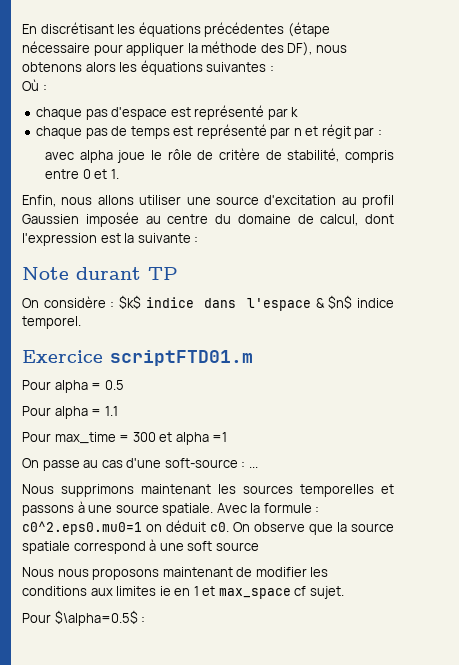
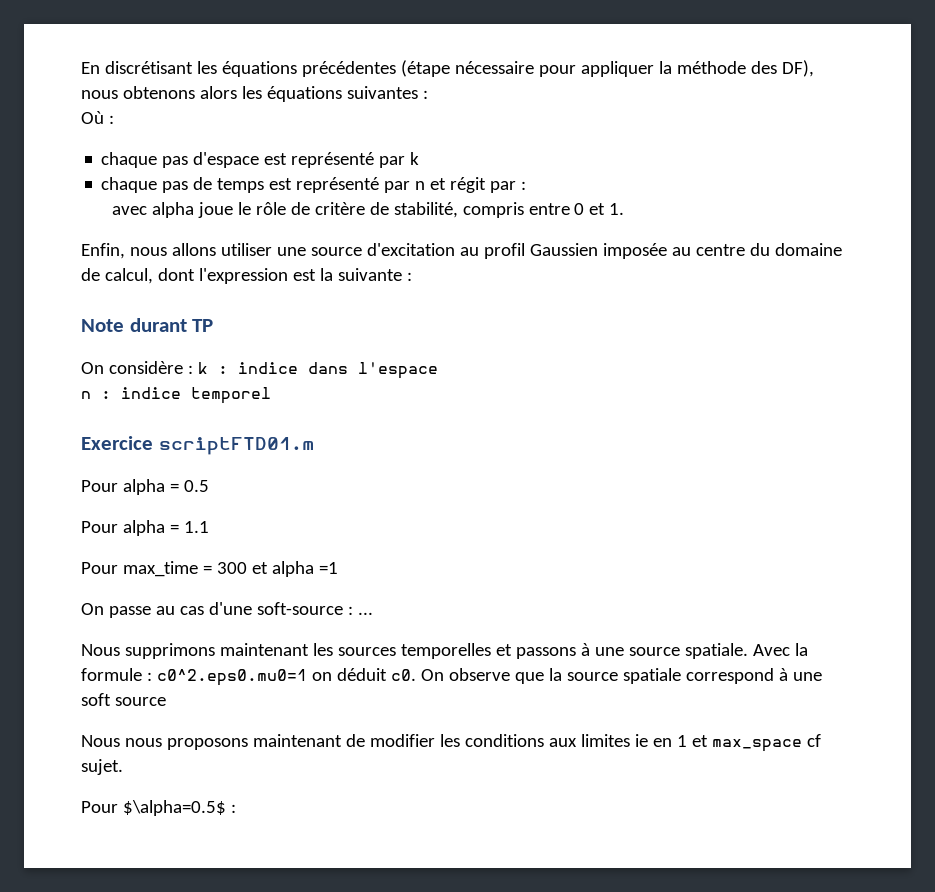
[119,295,142,309] $k$ -> [197,362,228,374] k :
[315,295,394,309] [22,316,81,329] & $n$ indice temporel. -> [81,387,271,404] // n : indice temporel

